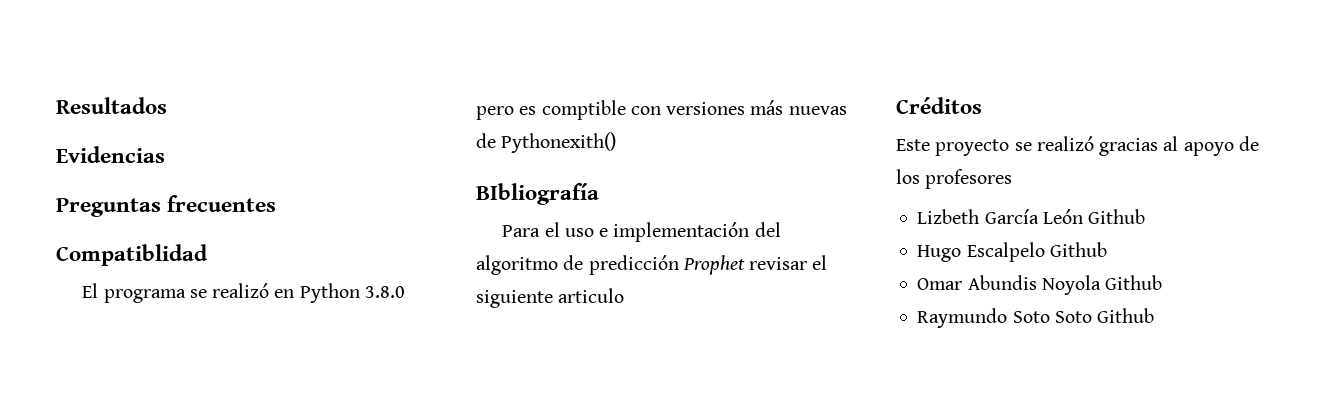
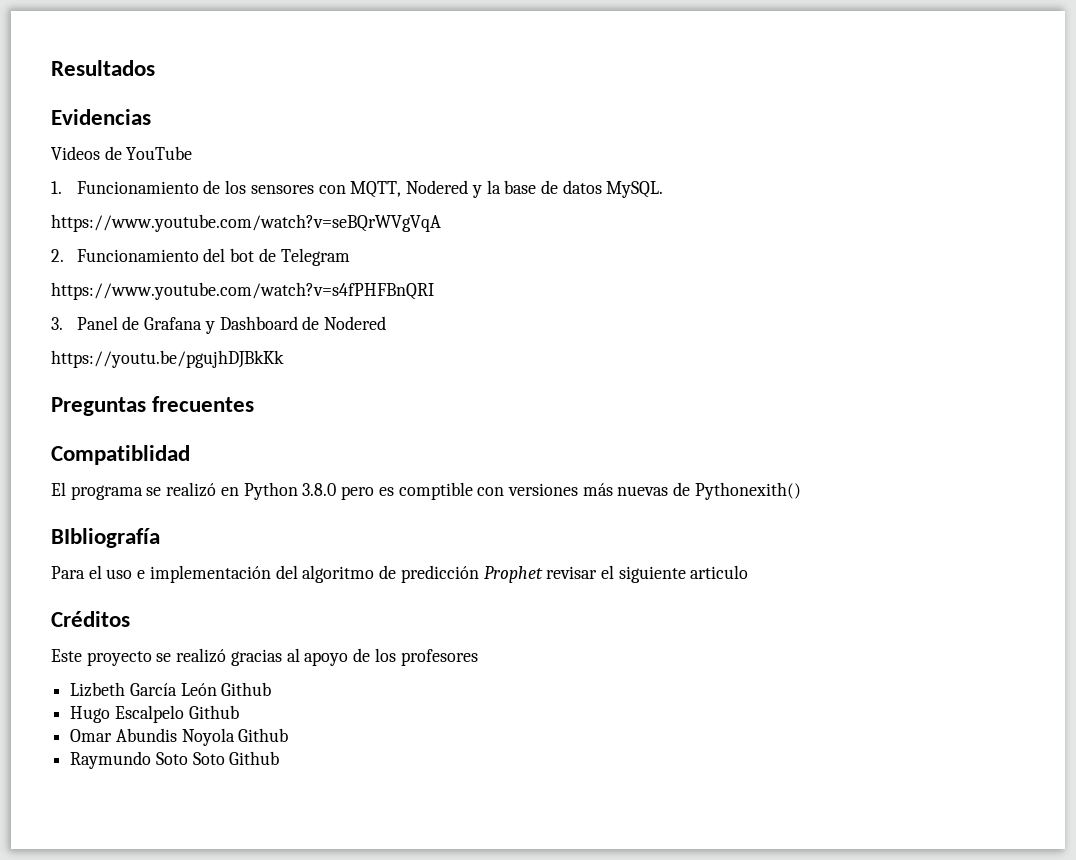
(165, 154) none -> [51,146,193,160] [51,180,664,198] [51,214,441,232] [51,248,350,266] [51,282,434,300] [51,316,387,334] [51,350,284,368] // Videos de YouTube // 1. Funcionamiento de los sensores con MQTT, Nodered y la base de datos MySQL. // https://www.youtube.com/watch?v=seBQrWVgVqA // 2. Funcionamiento del bot de Telegram // https://www.youtube.com/watch?v=s4fPHFBnQRI // 3. Panel de Grafana y Dashboard de Nodered // https://youtu.be/pgujhDJBkKk

